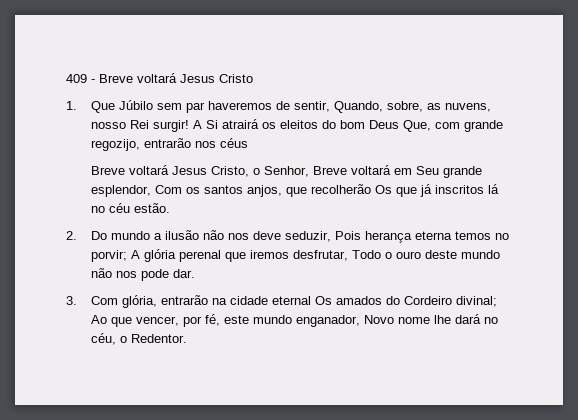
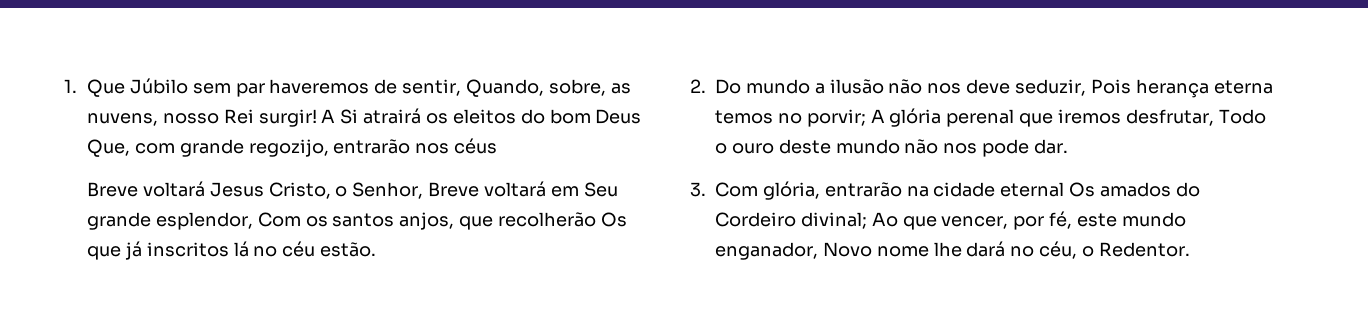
[66,73,253,83] 409 - Breve voltará Jesus Cristo // -> (64, 86) none

